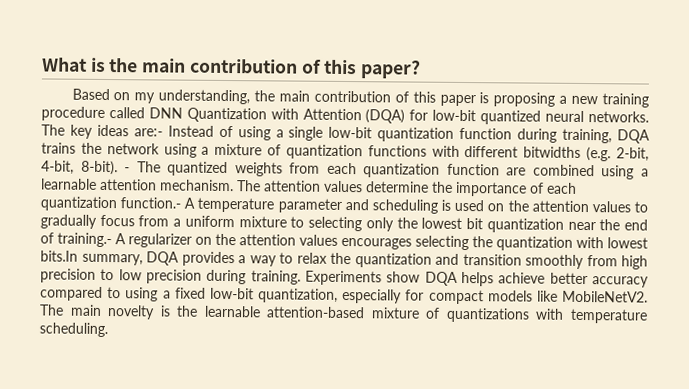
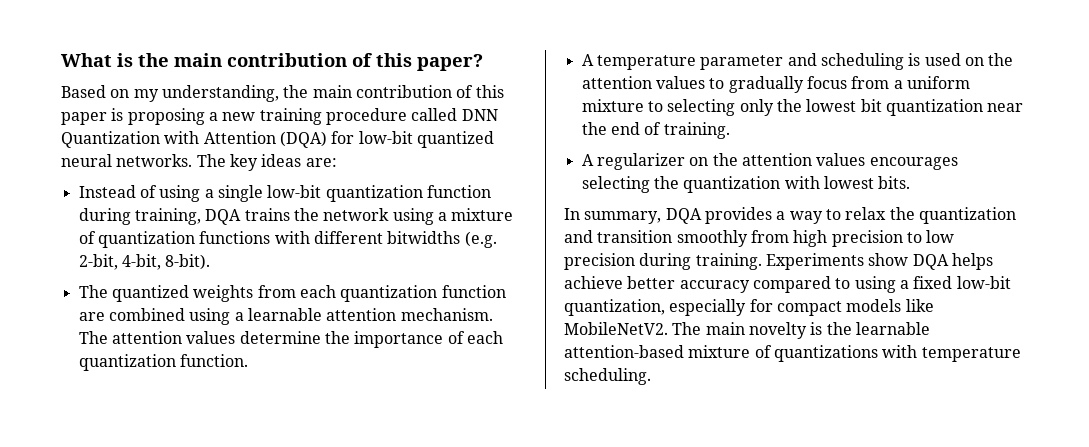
[133,128,163,137] are:- -> [305,158,337,167] are: //
[124,167,131,173] - -> (211, 262) //
[120,197,182,209] function.- -> [179,354,248,367] function. //
[57,232,112,248] training.- -> [663,122,730,139] training. //
[40,250,78,262] bits.In -> [878,176,911,189] [564,208,580,220] bits. // In

